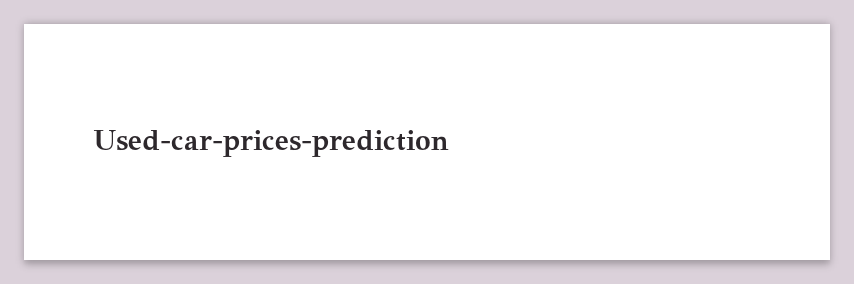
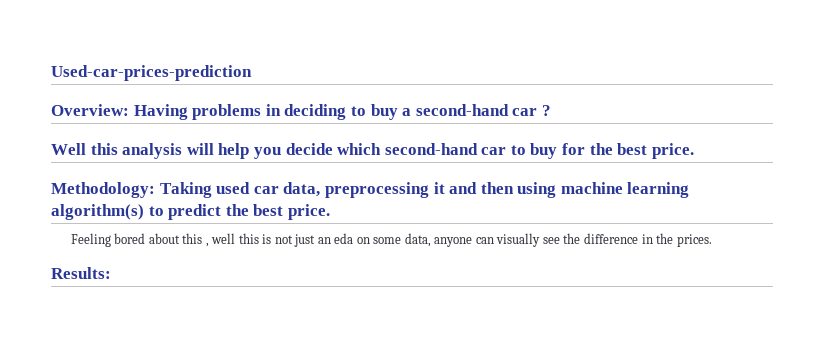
(449, 143) none -> [51,104,551,120] [51,143,694,159] [51,182,690,198] [51,204,330,220] [70,233,712,247] [51,267,111,279] // Overview: Having problems in deciding to buy a second-hand car ? // Well this analysis will help you decide which second-hand car to buy for the best price. // Methodology: Taking used car data, preprocessing it and then using machine learning algorithm(s) to predict the best price. // Feeling bored about this , well this is not just an eda on some data, anyone can visually see the difference in the prices. // Results:

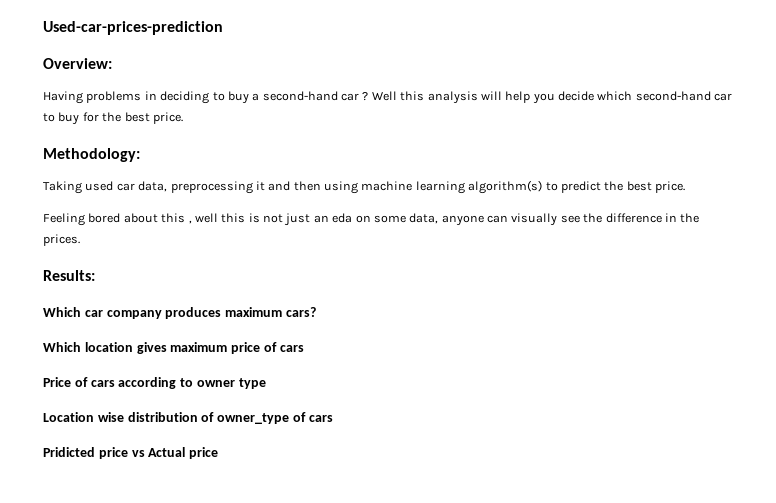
(129, 110) none -> (112, 63) //
(551, 110) // -> (369, 96) none
(155, 190) none -> (140, 155) //
(111, 273) none -> [43,307,316,319] [43,342,304,354] [43,377,266,389] [43,412,333,424] [43,447,219,459] // Which car company produces maximum cars? // Which location gives maximum price of cars // Price of cars according to owner type // Location wise distribution of owner_type of cars // Pridicted price vs Actual price

